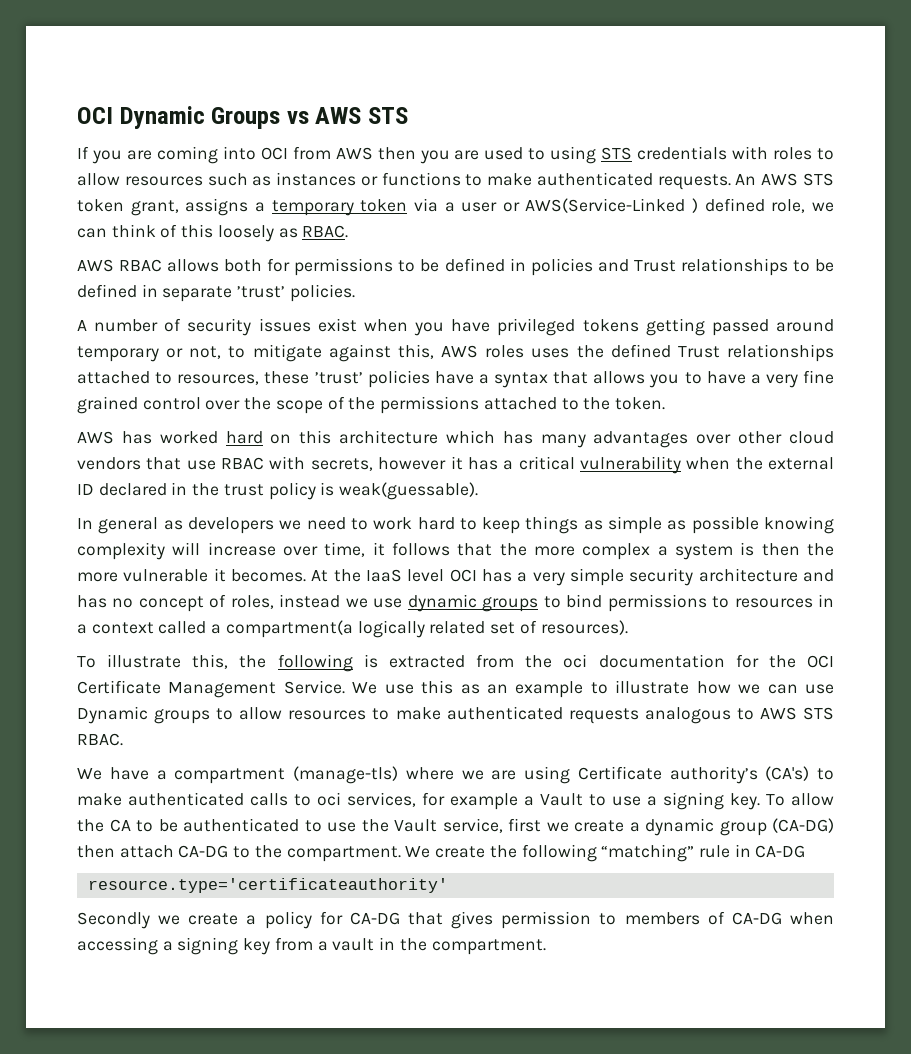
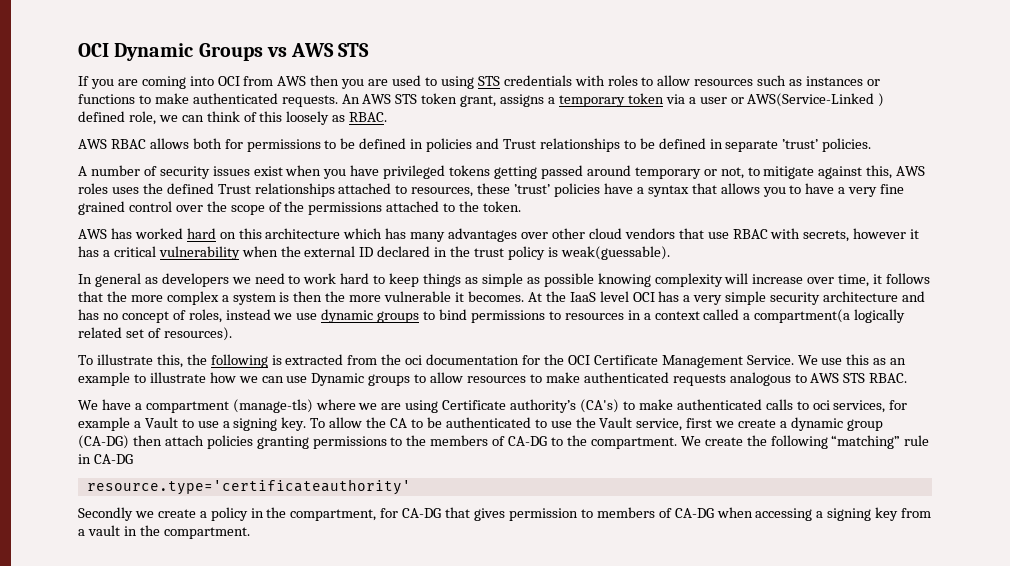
(174, 851) none -> [206,435,506,449] policies granting permissions to the members of
(312, 920) none -> [250,507,377,521] in the compartment,

